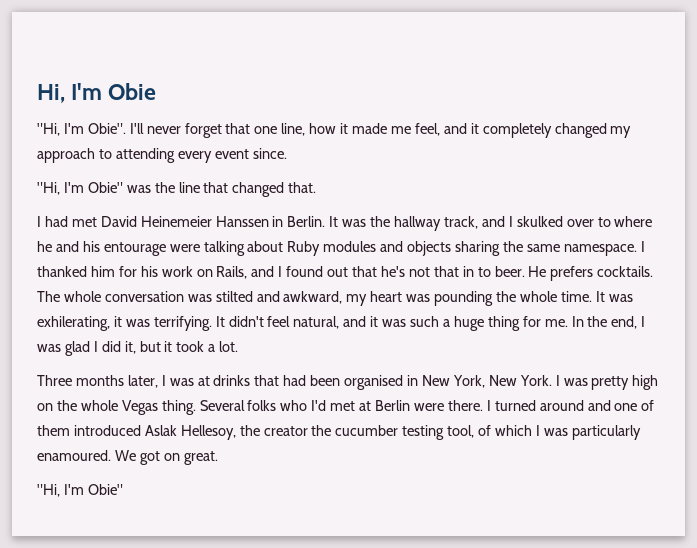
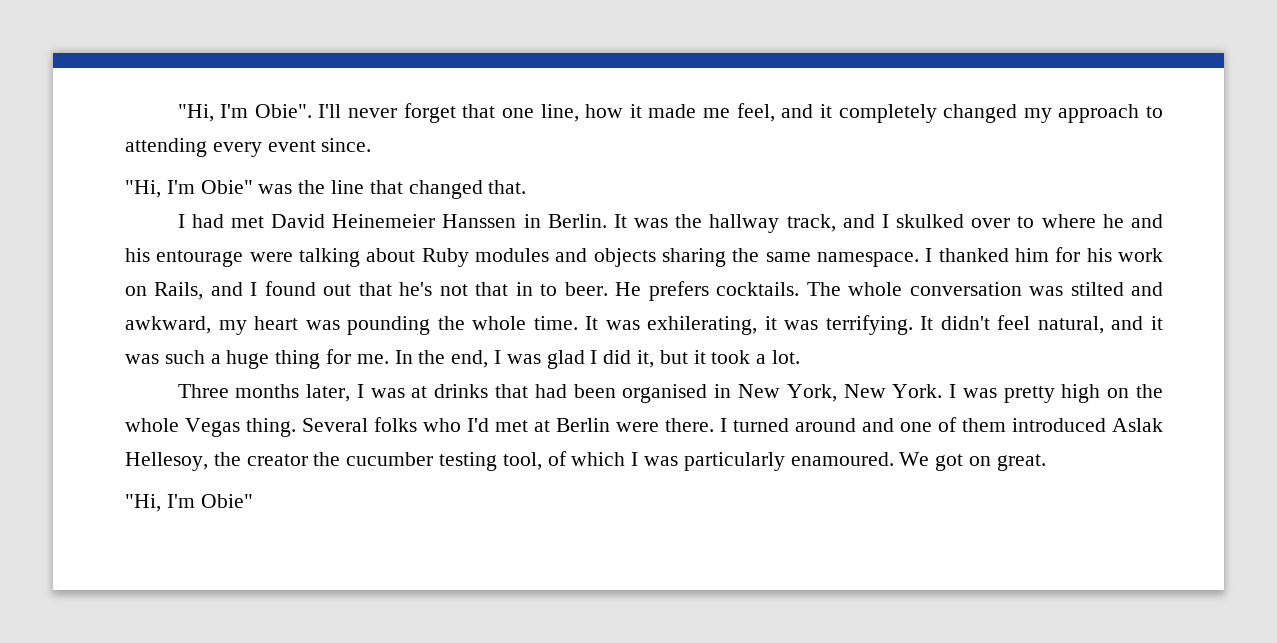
[37,83,157,103] Hi, I'm Obie // -> (177, 113) none

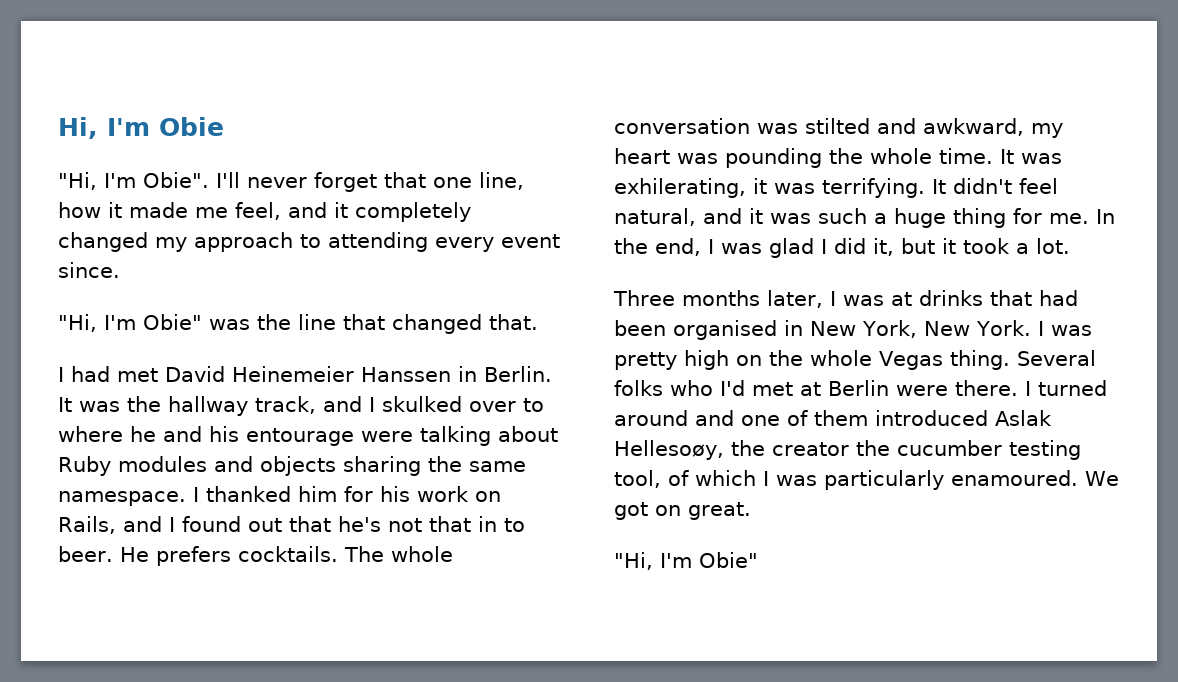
(177, 113) none -> [58,117,224,139] Hi, I'm Obie //
[125,452,208,471] Hellesoy, -> [614,440,724,460] Hellesoøy,

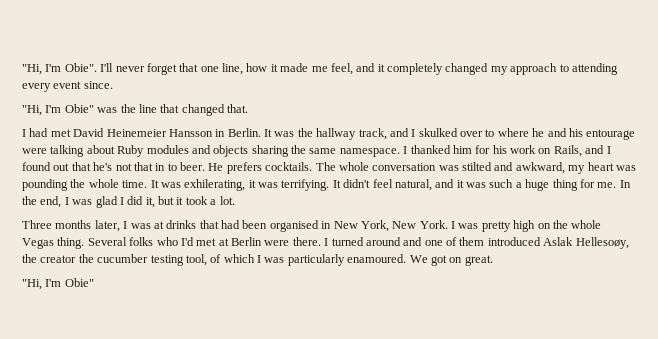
[58,117,224,139] Hi, I'm Obie // -> (22, 69) none
[361,367,451,382] Hanssen -> [168,129,213,137] Hansson

